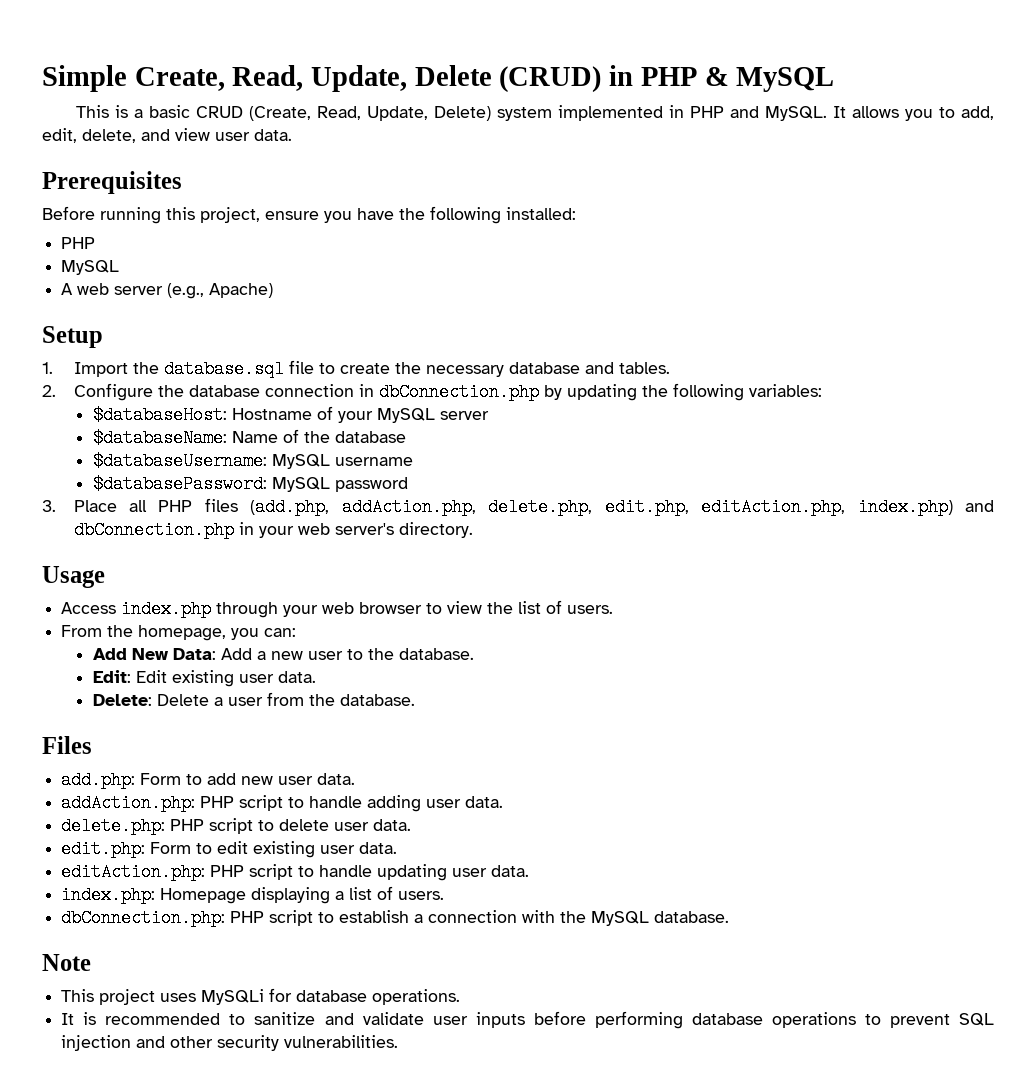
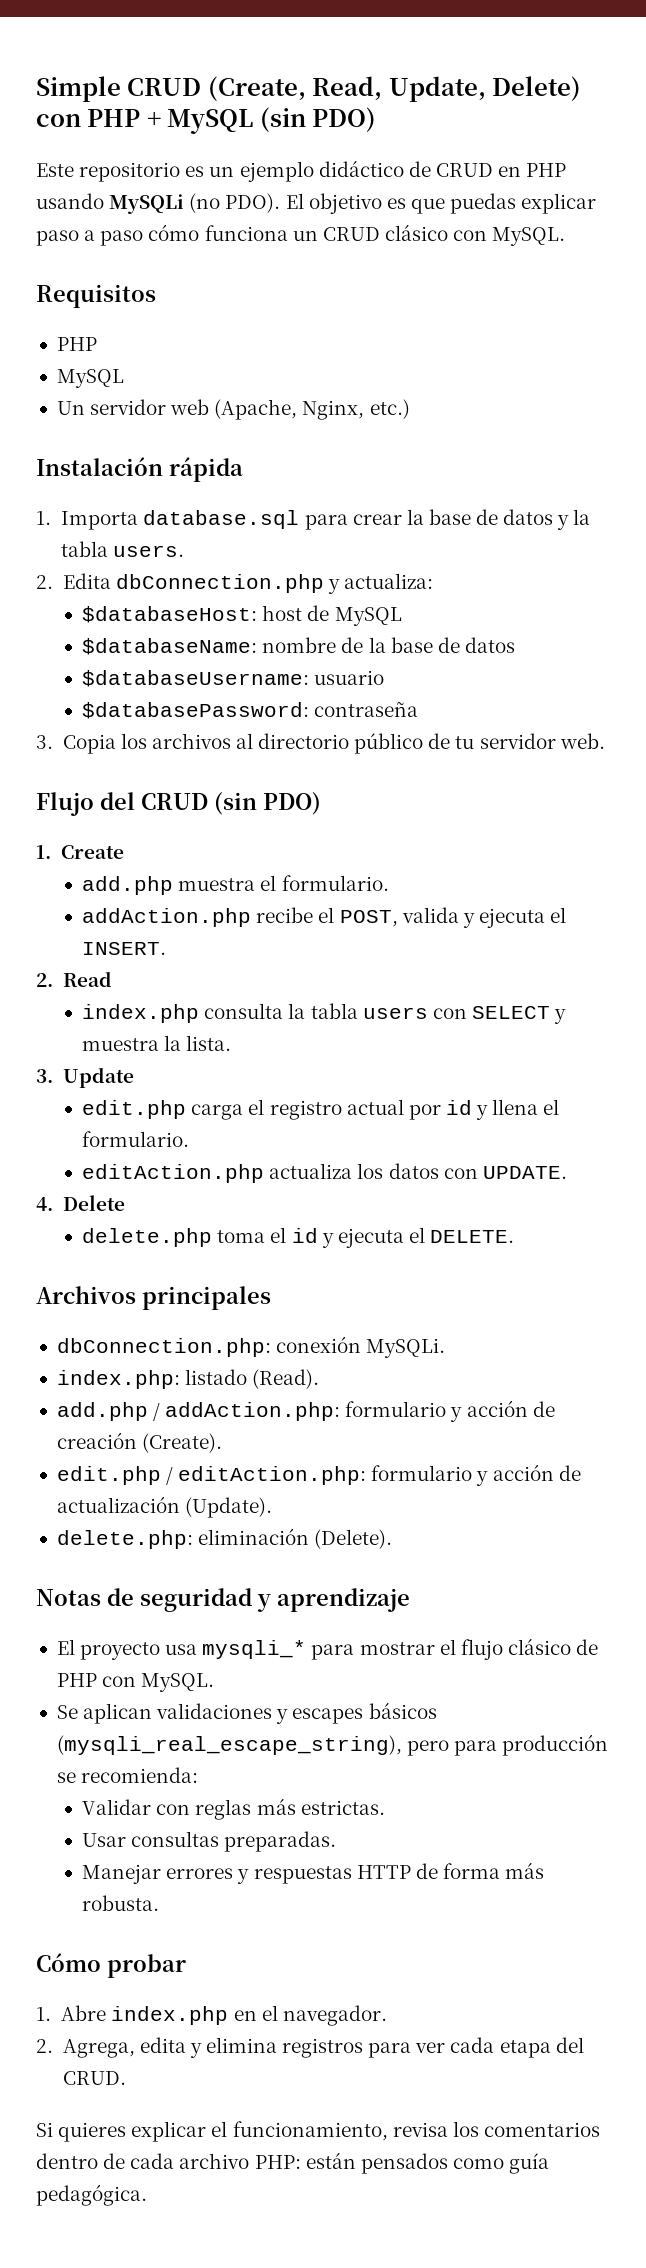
[134,65,835,93] [75,105,190,118] Create, Read, Update, Delete (CRUD) in PHP & MySQL // This is a basic -> (121, 89) none
[496,105,994,121] [42,128,292,143] [42,171,182,194] [42,206,576,224] [61,237,96,249] [61,260,120,275] [61,283,274,299] [42,326,103,348] [42,360,670,378] [42,383,822,401] [92,406,489,424] system implemented in PHP and MySQL. It allows you to add, edit, delete, and view user data. // Prerequisites // Before running this project, ensure you have the following installed: // PHP // MySQL // A web server (e.g., Apache) // Setup // 1. Import the database.sql file to create the necessary database and tables. // 2. Configure the database connection in dbConnection.php by updating the following variables: // $databaseHost: Hostname of your MySQL server -> [36,107,377,134] [36,160,567,182] [36,193,597,214] [36,224,566,246] [36,284,156,308] [56,337,97,351] [56,369,124,388] [56,399,410,420] [36,457,243,482] [36,509,591,530] [61,541,185,557] [36,573,433,594] [82,605,402,626] con PHP + MySQL (sin PDO) // Este repositorio es un ejemplo didáctico de CRUD en PHP usando MySQLi (no PDO). El objetivo es que puedas explicar paso a paso cómo funciona un CRUD clásico con MySQL. // Requisitos // PHP // MySQL // Un servidor web (Apache, Nginx, etc.) // Instalación rápida // 1. Importa database.sql para crear la base de datos y la tabla users. // 2. Edita dbConnection.php y actualiza: // $databaseHost: host de MySQL
[231,429,406,443] Name of the database -> [262,637,515,653] nombre de la base de datos
[271,454,413,469] MySQL username -> [314,670,385,685] usuario
[271,477,408,492] [42,498,995,516] [73,521,473,539] [42,566,105,588] [61,600,614,618] [61,625,297,641] [92,648,474,660] [92,670,316,687] [92,692,415,706] [42,736,92,754] [61,771,356,789] [61,794,504,812] [61,817,412,835] [61,840,398,858] [61,863,530,881] [61,886,445,904] [61,909,730,927] [42,954,91,971] [61,988,461,1005] [61,1011,994,1029] [61,1035,399,1051] MySQL password // 3. Place all PHP files (add.php, addAction.php, delete.php, edit.php, editAction.php, index.php) and dbConnection.php in your web server's directory. // Usage // Access index.php through your web browser to view the list of users. // From the homepage, you can: // Add New Data: Add a new user to the database. // Edit: Edit existing user data. // Delete: Delete a user from the database. // Files // add.php: Form to add new user data. // addAction.php: PHP script to handle adding user data. // delete.php: PHP script to delete user data. // edit.php: Form to edit existing user data. // editAction.php: PHP script to handle updating user data. // index.php: Homepage displaying a list of users. // dbConnection.php: PHP script to establish a connection with the MySQL database. // Note // This project uses MySQLi for database operations. // It is recommended to sanitize and validate user inputs before performing database operations to prevent SQL injection and other security vulnerabilities. -> [314,702,419,717] [36,733,605,754] [36,792,321,816] [36,845,125,859] [82,875,389,895] [82,907,567,928] [82,942,167,955] [36,971,112,987] [82,1003,567,1024] [82,1035,232,1051] [36,1067,134,1088] [82,1099,560,1120] [82,1131,190,1147] [82,1163,567,1183] [36,1195,125,1211] [82,1227,515,1248] [36,1286,271,1310] [56,1336,446,1358] [56,1369,320,1389] [56,1400,555,1422] [56,1432,223,1453] [56,1464,581,1486] [56,1496,273,1518] [56,1528,393,1549] [36,1588,410,1612] [56,1638,599,1660] [56,1673,215,1692] [56,1702,437,1724] [56,1734,609,1756] [56,1767,199,1783] [82,1798,385,1820] [82,1831,337,1852] [82,1862,545,1884] [82,1895,160,1911] [36,1953,186,1978] [36,2005,387,2026] [36,2037,584,2058] [62,2071,126,2085] [36,2121,600,2142] [36,2152,550,2174] [36,2184,147,2206] contraseña // 3. Copia los archivos al directorio público de tu servidor web. // Flujo del CRUD (sin PDO) // 1. Create // add.php muestra el formulario. // addAction.php recibe el POST, valida y ejecuta el INSERT. // 2. Read // index.php consulta la tabla users con SELECT y muestra la lista. // 3. Update // edit.php carga el registro actual por id y llena el formulario. // editAction.php actualiza los datos con UPDATE. // 4. Delete // delete.php toma el id y ejecuta el DELETE. // Archivos principales // dbConnection.php: conexión MySQLi. // index.php: listado (Read). // add.php / addAction.php: formulario y acción de creación (Create). // edit.php / editAction.php: formulario y acción de actualización (Update). // delete.php: eliminación (Delete). // Notas de seguridad y aprendizaje // El proyecto usa mysqli_* para mostrar el flujo clásico de PHP con MySQL. // Se aplican validaciones y escapes básicos (mysqli_real_escape_string), pero para producción se recomienda: // Validar con reglas más estrictas. // Usar consultas preparadas. // Manejar errores y respuestas HTTP de forma más robusta. // Cómo probar // 1. Abre index.php en el navegador. // 2. Agrega, edita y elimina registros para ver cada etapa del CRUD. // Si quieres explicar el funcionamiento, revisa los comentarios dentro de cada archivo PHP: están pensados como guía pedagógica.

